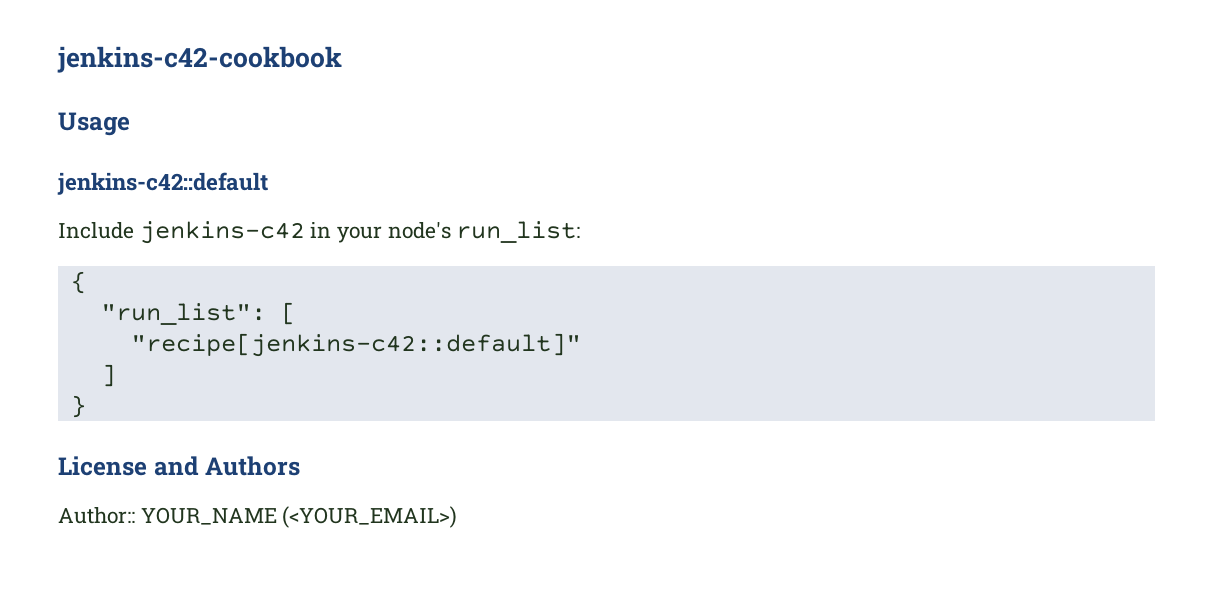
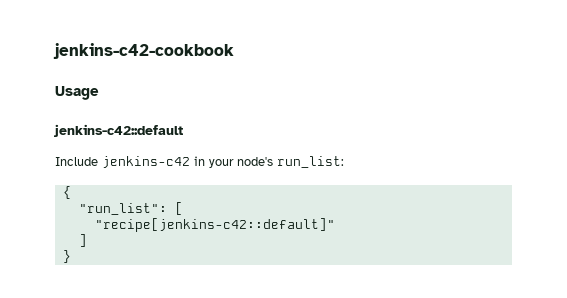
[58,456,301,476] [58,506,458,528] // License and Authors // Author:: YOUR_NAME (<YOUR_EMAIL>) -> (71, 256) none

